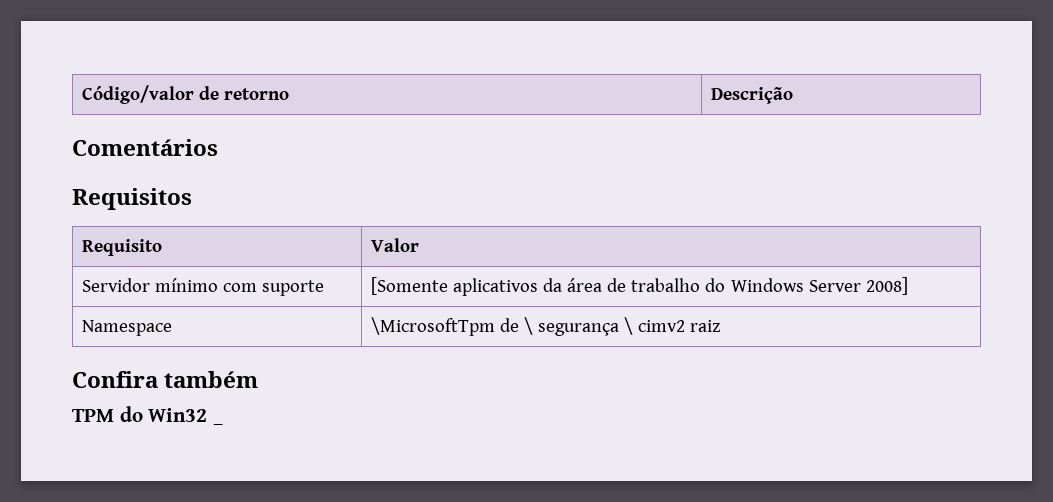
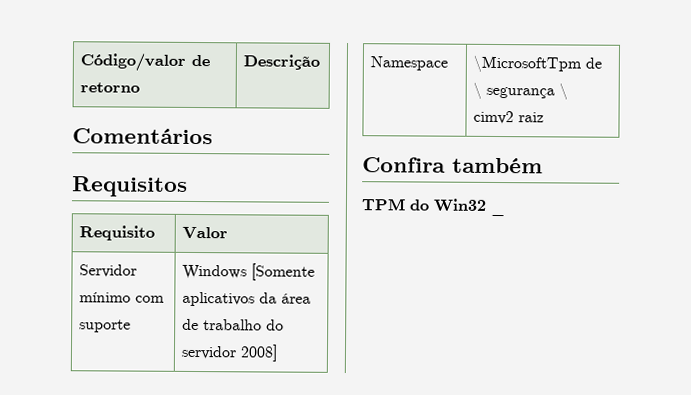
(325, 288) none -> [181,264,247,280] Windows
[730,278,861,292] Windows Server -> [180,345,237,360] servidor

